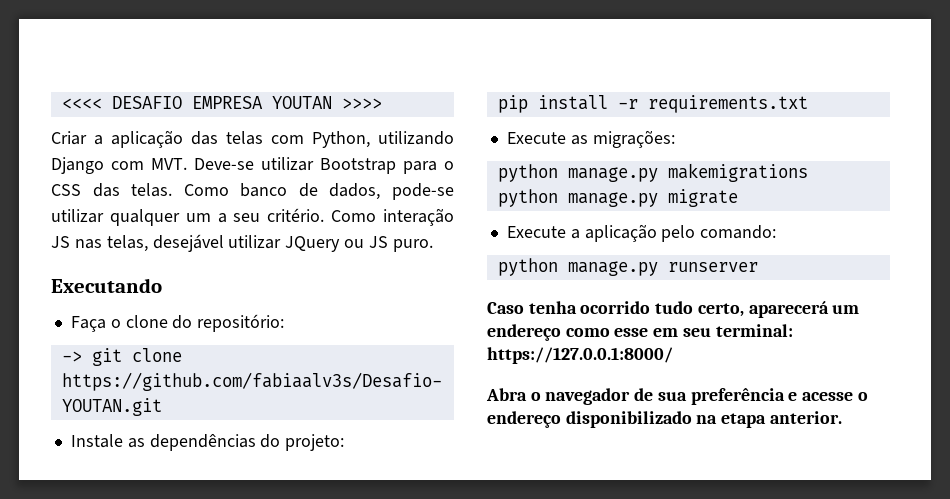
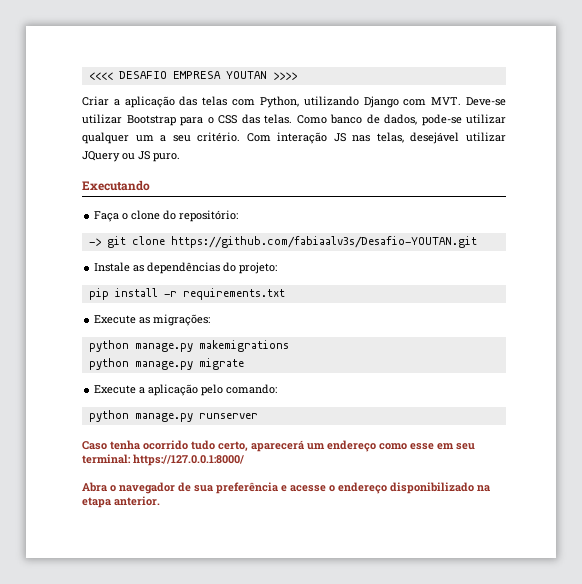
[331,210,377,222] Como -> [246,133,271,142] Com

